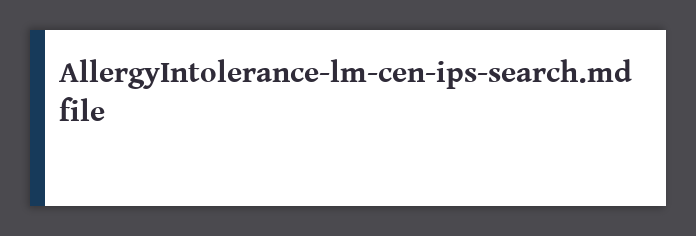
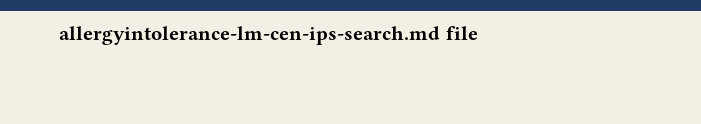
[59,59,632,89] AllergyIntolerance-lm-cen-ips-search.md -> [59,26,440,45] allergyintolerance-lm-cen-ips-search.md

